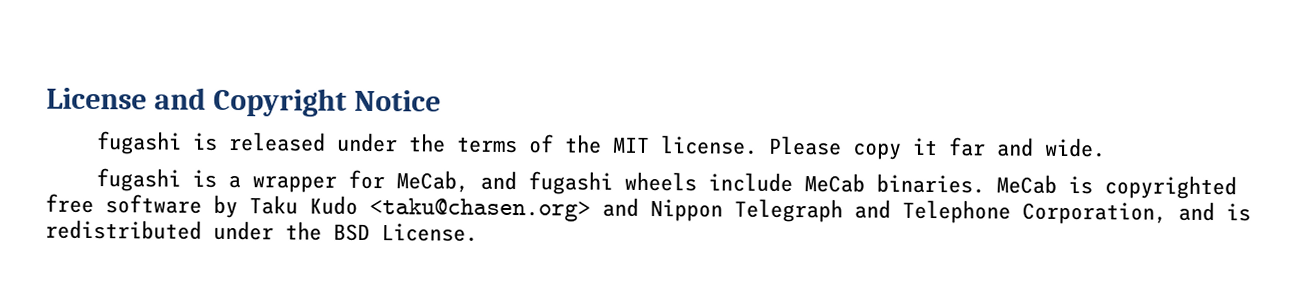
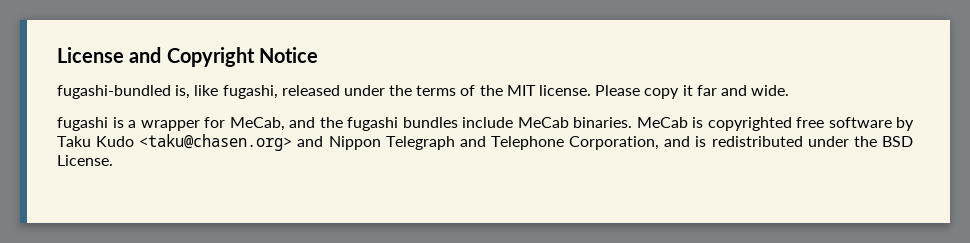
[95,131,218,155] fugashi is -> [57,85,278,99] fugashi-bundled is, like fugashi,
[527,171,697,195] fugashi wheels -> [319,117,458,131] the fugashi bundles

